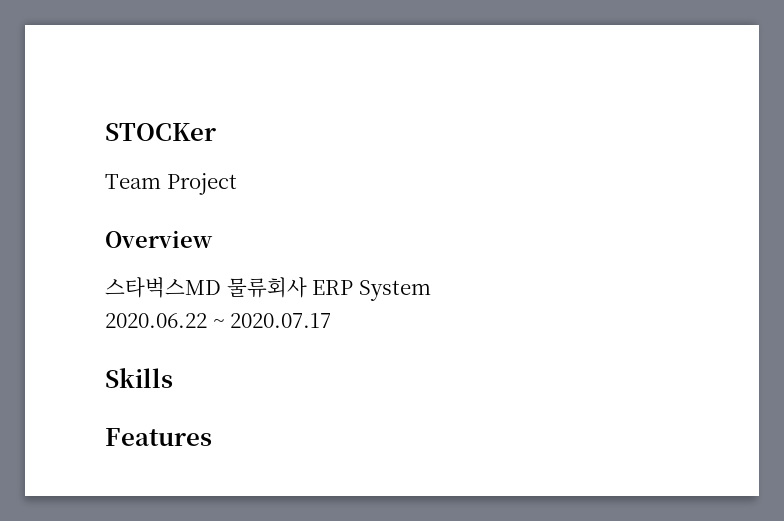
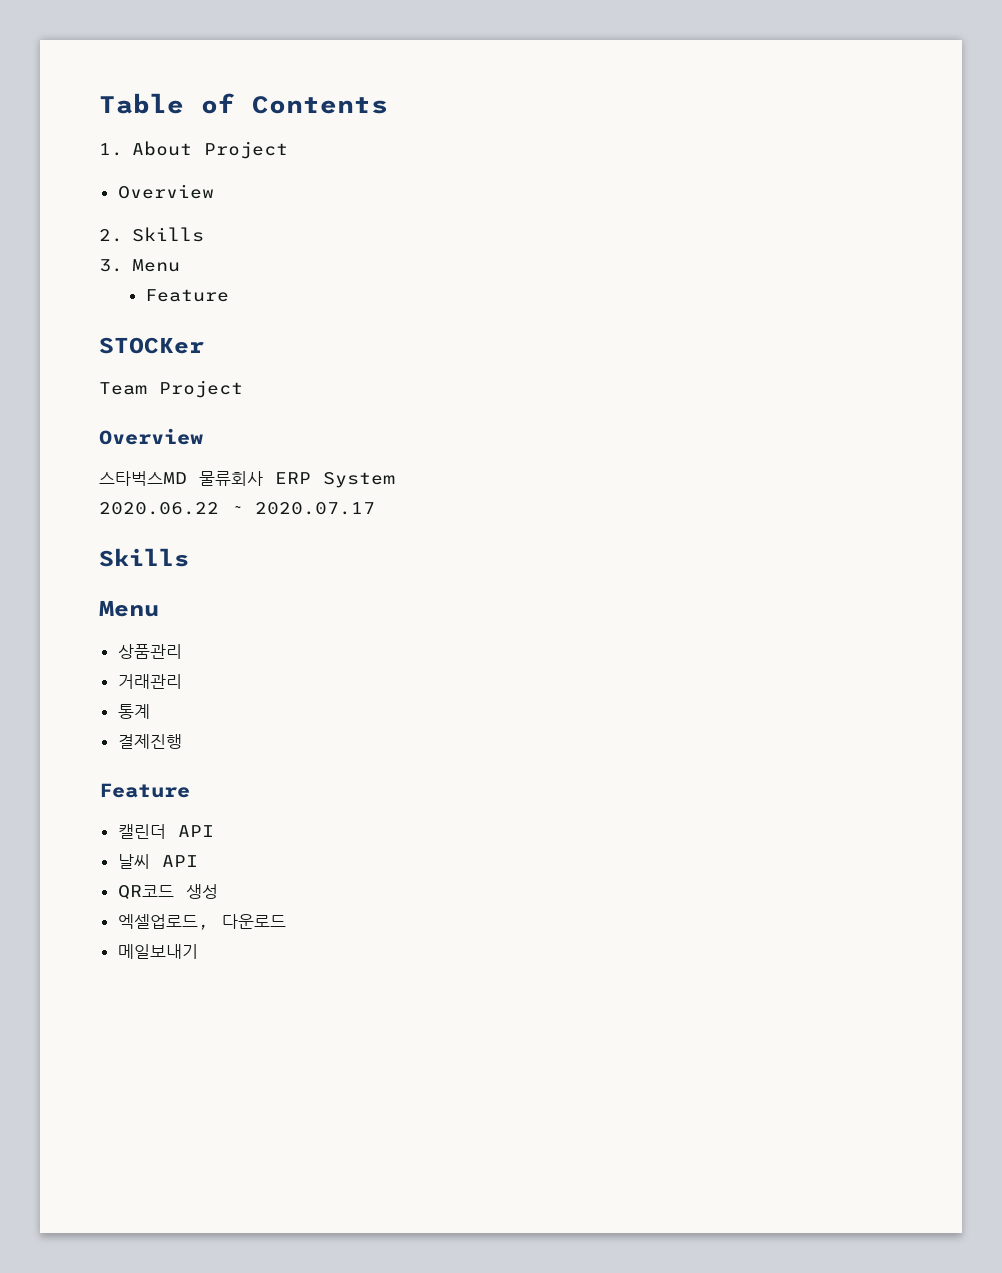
(105, 132) none -> [99,93,388,114] [99,141,288,159] [117,184,214,199] [99,227,204,242] [99,259,180,272] [144,289,229,302] Table of Contents // 1. About Project // Overview // 2. Skills // 3. Menu // Feature //
[105,428,212,446] Features -> [99,600,159,617] [117,644,182,659] [117,674,182,689] [117,704,150,719] [117,734,182,749] [99,783,190,798] [117,824,214,839] [117,854,198,869] [117,884,218,899] [117,914,286,930] [117,944,198,959] Menu // 상품관리 // 거래관리 // 통계 // 결제진행 // Feature // 캘린더 API // 날씨 API // QR코드 생성 // 엑셀업로드, 다운로드 // 메일보내기

